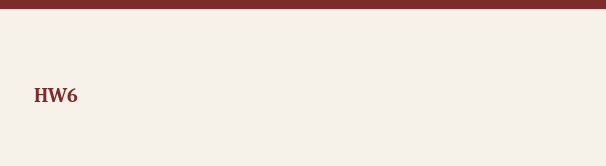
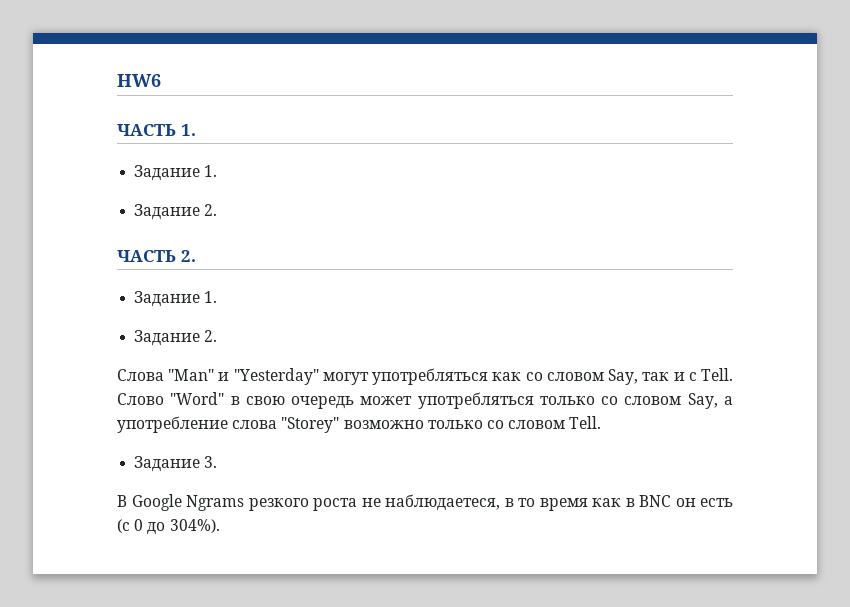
(78, 95) none -> [117,124,196,136] [134,165,218,181] [134,204,218,220] [117,250,196,262] [134,291,218,307] [134,330,218,346] [117,368,734,385] [117,392,733,409] [117,416,602,433] [134,456,218,472] [117,494,733,511] [117,519,220,535] // ЧАСТЬ 1. // Задание 1. // Задание 2. // ЧАСТЬ 2. // Задание 1. // Задание 2. // Слова "Man" и "Yesterday" могут употребляться как со словом Say, так и с Tell. Слово "Word" в свою очередь может употребляться только со словом Say, а употребление слова "Storey" возможно только со словом Tell. // Задание 3. // В Google Ngrams резкого роста не наблюдаетеся, в то время как в BNC он есть (с 0 до 304%).

